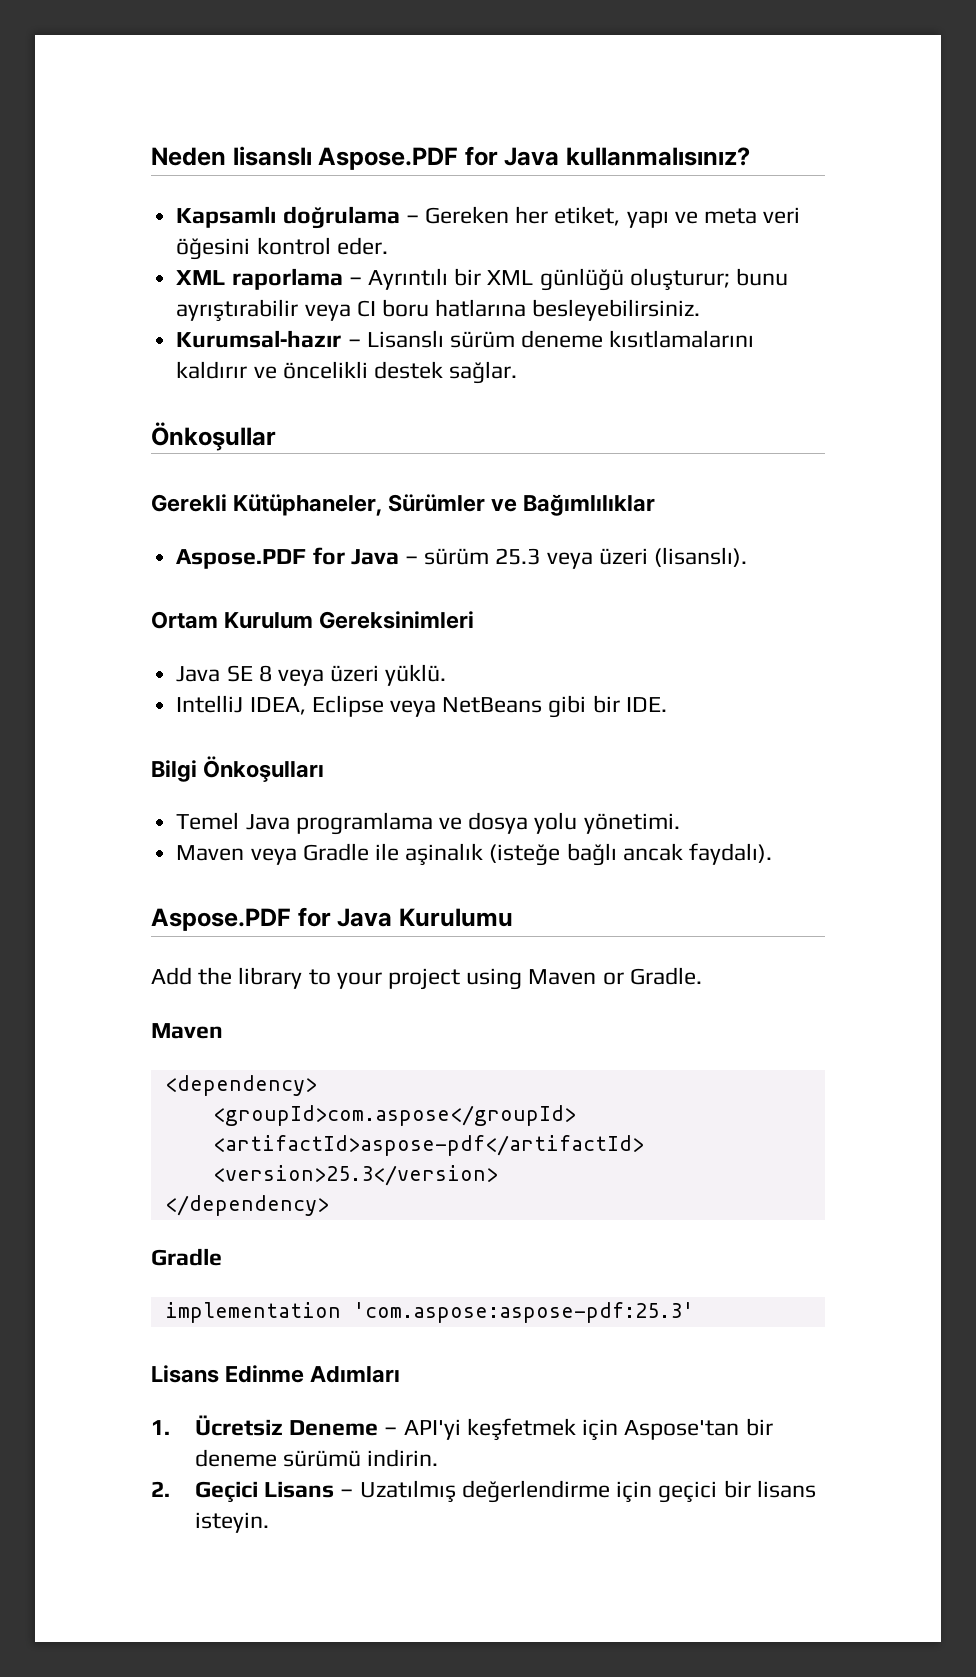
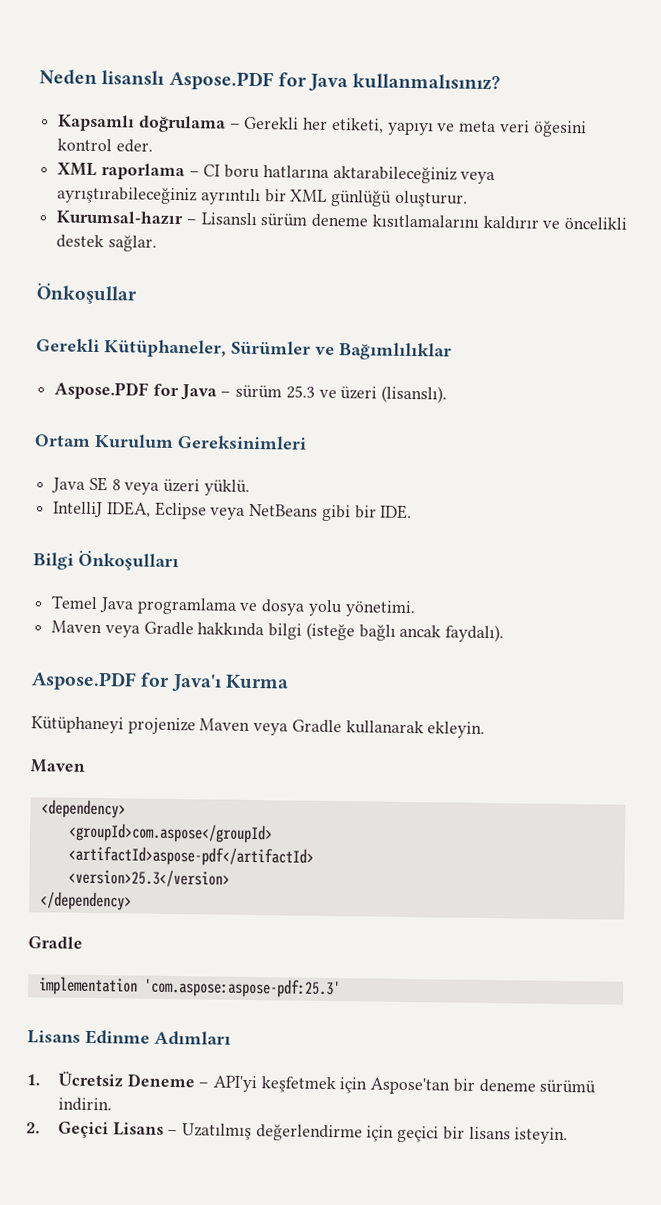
[424,206,669,228] Gereken her etiket, yapı -> [244,116,434,136] Gerekli her etiketi, yapıyı
[367,268,788,291] [176,299,701,322] Ayrıntılı bir XML günlüğü oluşturur; bunu ayrıştırabilir veya CI boru hatlarına besleyebilirsiniz. -> [203,164,496,185] [57,186,468,208] CI boru hatlarına aktarabileceğiniz veya ayrıştırabileceğiniz ayrıntılı bir XML günlüğü oluşturur.
[546,552,593,569] veya -> [318,389,337,399] ve
[374,843,484,866] ile aşinalık -> [197,622,303,640] hakkında bilgi
[337,908,513,927] [151,967,702,990] Java Kurulumu // Add the library to your project using Maven or Gradle. -> [170,673,289,692] [31,716,486,738] Java'ı Kurma // Kütüphaneyi projenize Maven veya Gradle kullanarak ekleyin.

